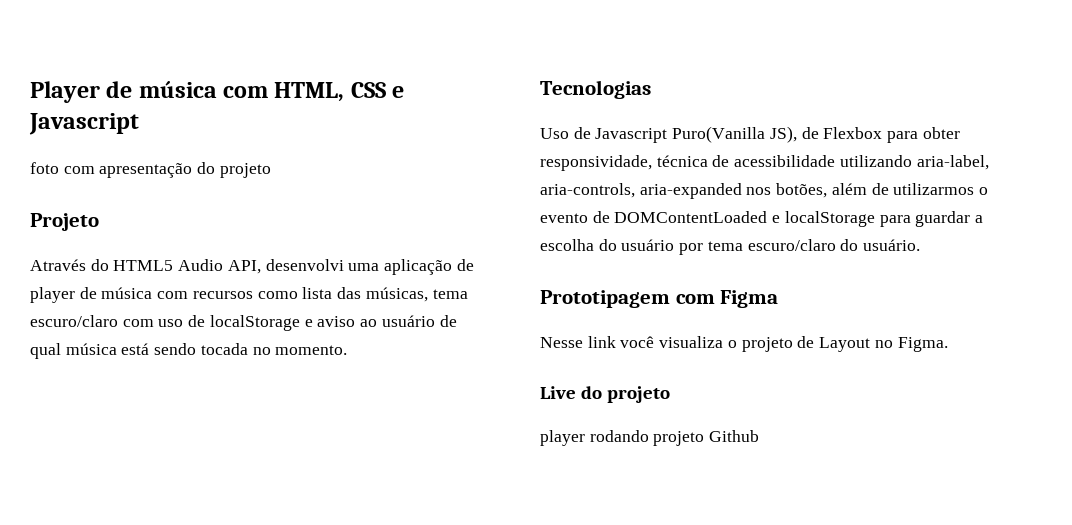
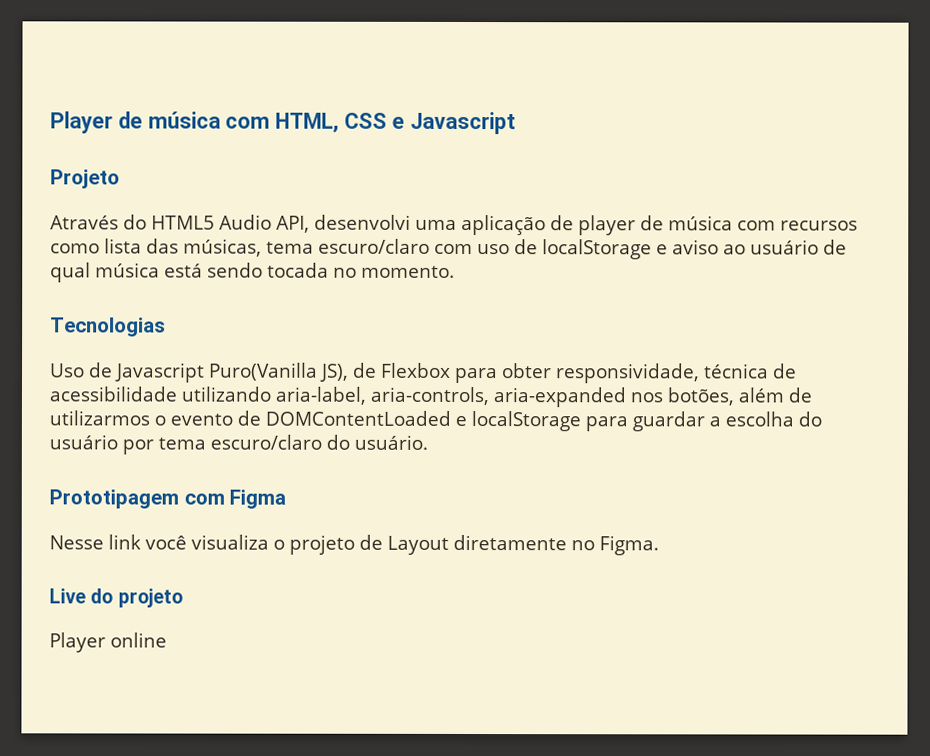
[30,162,271,178] // foto com apresentação do projeto -> (516, 123) none
(871, 344) none -> [453,534,567,551] diretamente
[540,430,760,446] player rodando projeto Github -> [49,632,167,653] Player online

